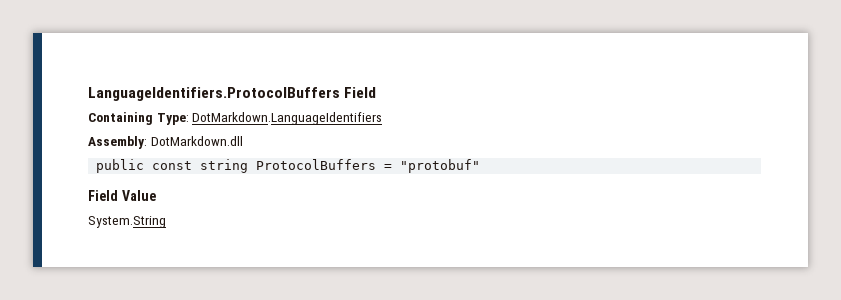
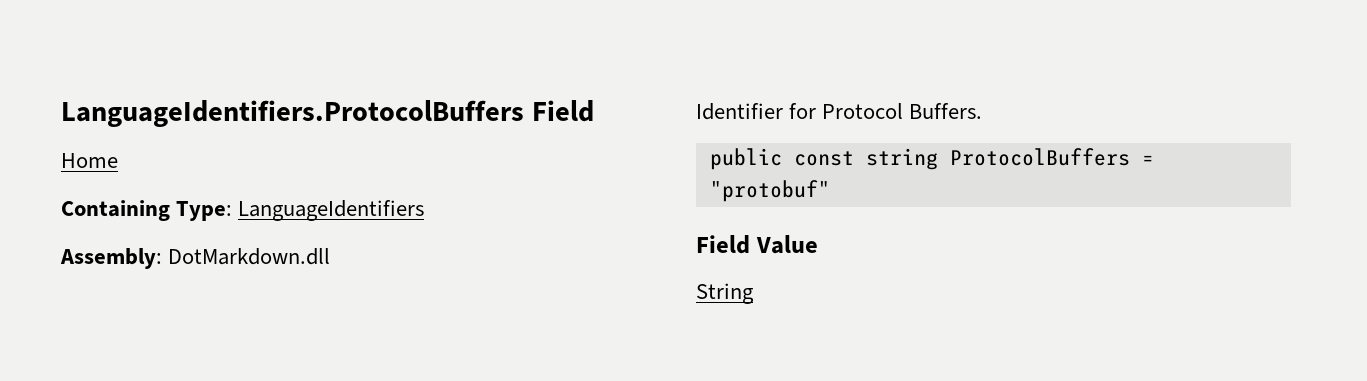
(377, 92) none -> [61,153,118,168] // Home
[192,112,383,125] DotMarkdown.LanguageIdentifiers -> [238,200,425,221] LanguageIdentifiers
(243, 141) none -> [696,103,983,120] // Identifier for Protocol Buffers.
[88,216,166,228] System.String -> [696,283,754,304] String

